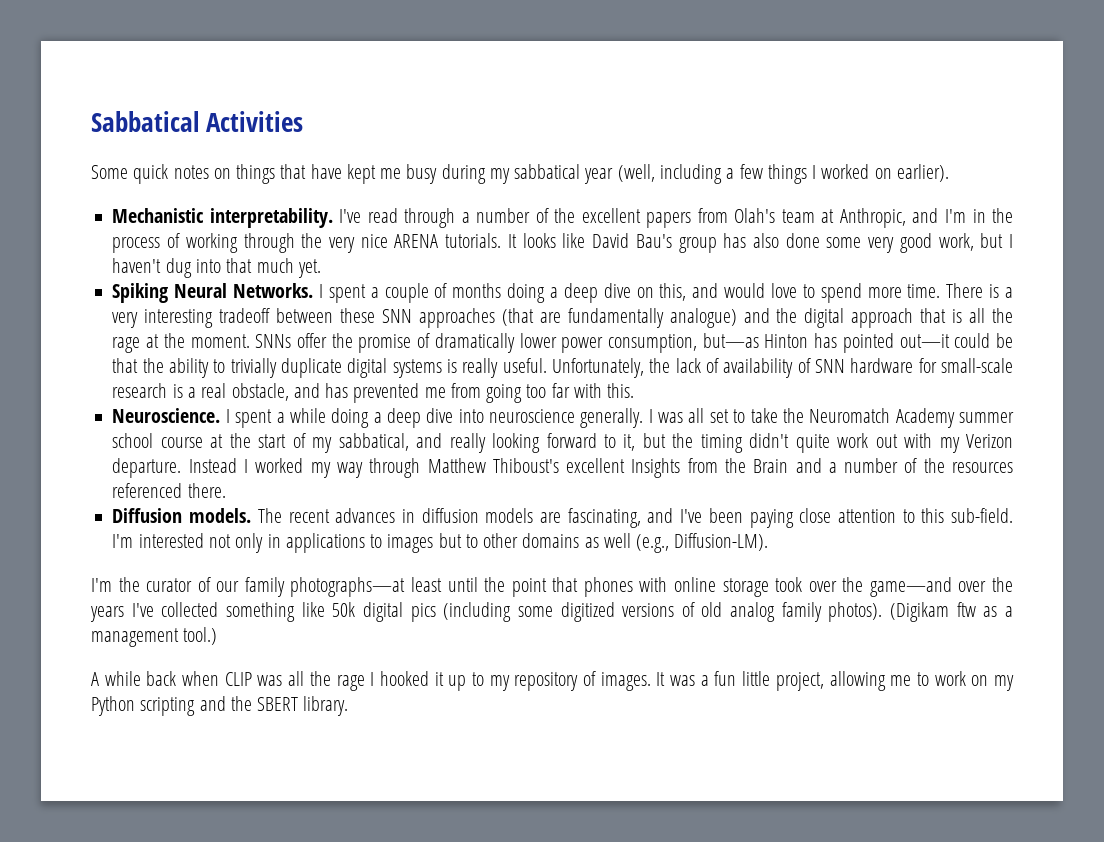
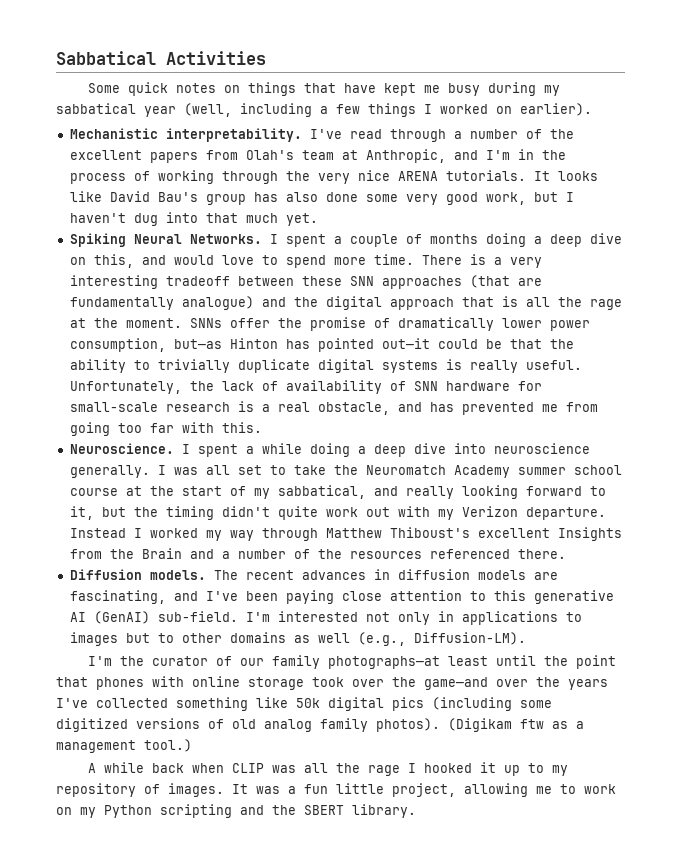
(945, 515) none -> [533,590,614,604] [69,611,150,624] generative AI (GenAI)

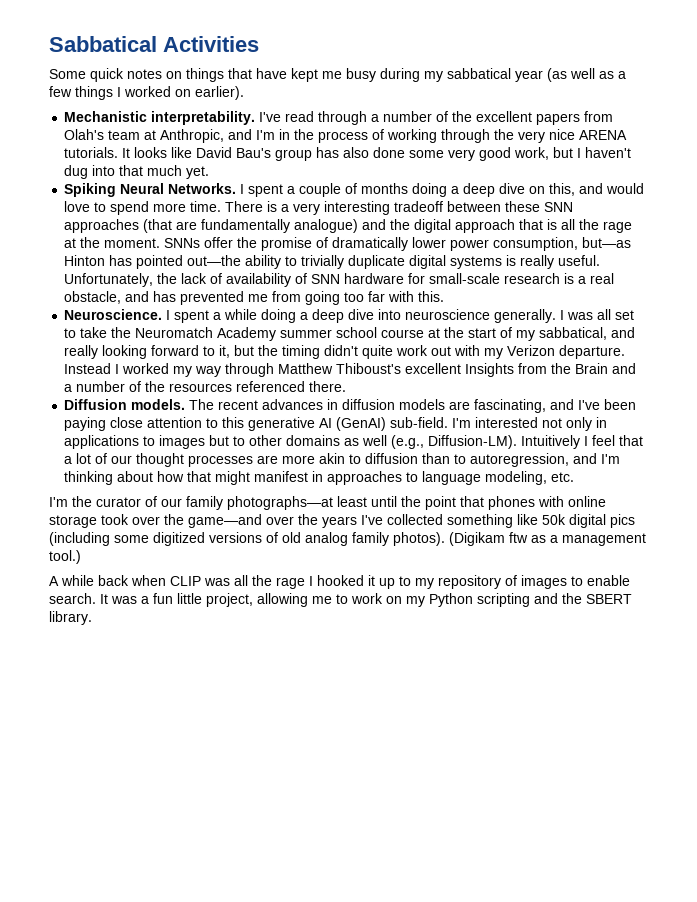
[184,103,312,117] (well, including -> [547,68,614,82] (as well as
[381,338,574,349] out—it could be that the -> [187,255,242,266] out—the
(526, 638) none -> [521,435,644,449] [64,453,621,467] [64,471,575,485] Intuitively I feel that a lot of our thought processes are more akin to diffusion than to autoregression, and I'm thinking about how that might manifest in approaches to language modeling, etc.
[168,783,224,797] images. -> [521,575,630,589] [49,593,96,604] images to enable search.

